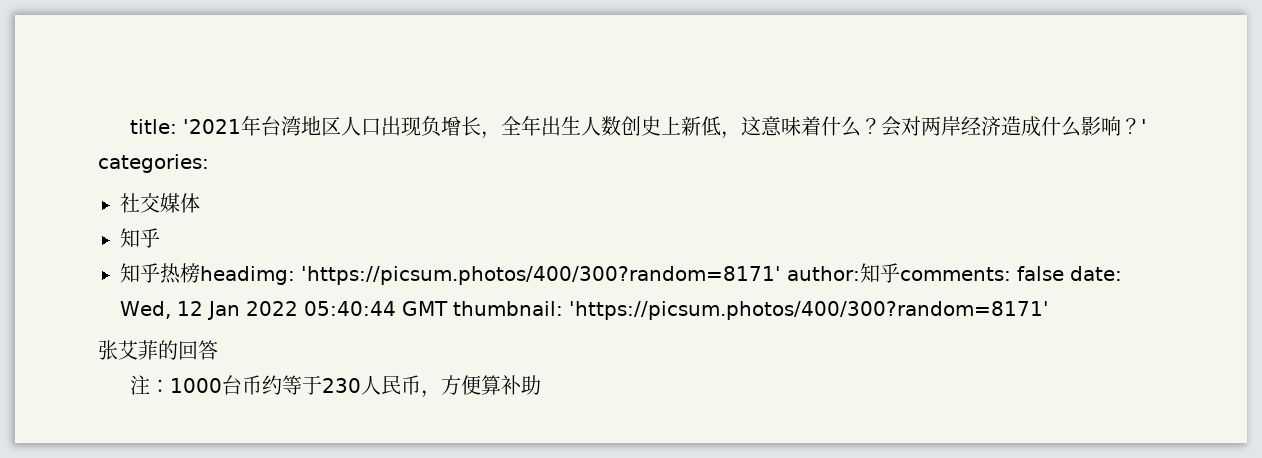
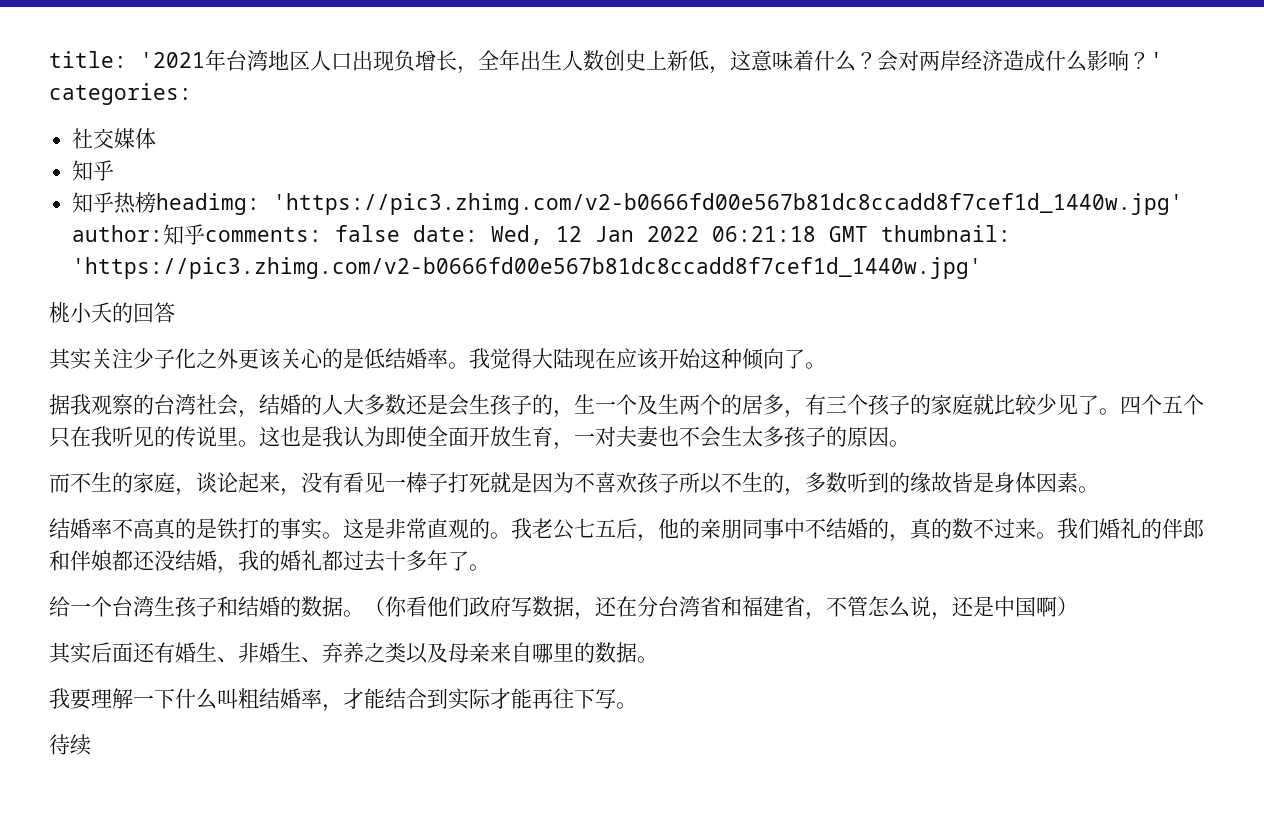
[301,266,781,285] 'https://picsum.photos/400/300?random=8171' -> [273,193,1184,215] 'https://pic3.zhimg.com/v2-b0666fd00e567b81dc8ccadd8f7cef1d_1440w.jpg'
[303,301,396,316] 05:40:44 -> [712,226,817,242] 06:21:18
[568,301,1049,320] [98,340,158,360] 'https://picsum.photos/400/300?random=8171' // 张艾菲 -> [72,257,983,279] [49,302,112,323] 'https://pic3.zhimg.com/v2-b0666fd00e567b81dc8ccadd8f7cef1d_1440w.jpg' // 桃小夭
[129,375,541,398] 注：1000台币约等于230人民币，方便算补助 -> [49,348,826,370] [49,394,1204,418] [49,426,910,450] [49,472,1099,496] [49,518,1204,542] [49,550,490,574] [49,596,1078,620] [49,642,658,664] [49,688,637,712] [49,734,91,756] 其实关注少子化之外更该关心的是低结婚率。我觉得大陆现在应该开始这种倾向了。 // 据我观察的台湾社会，结婚的人大多数还是会生孩子的，生一个及生两个的居多，有三个孩子的家庭就比较少见了。四个五个只在我听见的传说里。这也是我认为即使全面开放生育，一对夫妻也不会生太多孩子的原因。 // 而不生的家庭，谈论起来，没有看见一棒子打死就是因为不喜欢孩子所以不生的，多数听到的缘故皆是身体因素。 // 结婚率不高真的是铁打的事实。这是非常直观的。我老公七五后，他的亲朋同事中不结婚的，真的数不过来。我们婚礼的伴郎和伴娘都还没结婚，我的婚礼都过去十多年了。 // 给一个台湾生孩子和结婚的数据。（你看他们政府写数据，还在分台湾省和福建省，不管怎么说，还是中国啊） // 其实后面还有婚生、非婚生、弃养之类以及母亲来自哪里的数据。 // 我要理解一下什么叫粗结婚率，才能结合到实际才能再往下写。 // 待续

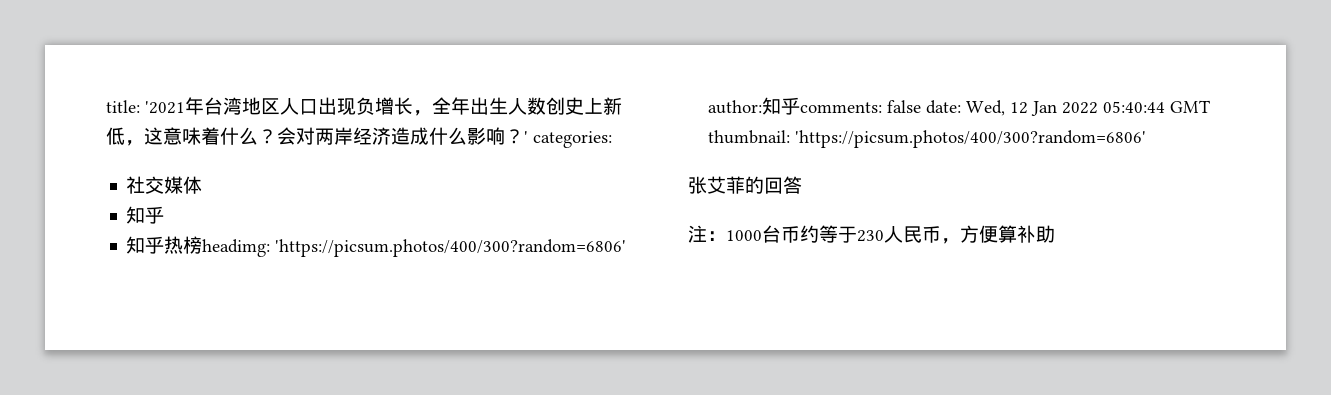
[273,193,1184,215] 'https://pic3.zhimg.com/v2-b0666fd00e567b81dc8ccadd8f7cef1d_1440w.jpg' -> [275,239,627,257] 'https://picsum.photos/400/300?random=6806'
[712,226,817,242] 06:21:18 -> [1103,101,1166,113] 05:40:44
[72,257,983,279] [49,302,112,323] 'https://pic3.zhimg.com/v2-b0666fd00e567b81dc8ccadd8f7cef1d_1440w.jpg' // 桃小夭 -> [795,130,1147,148] [688,176,745,194] 'https://picsum.photos/400/300?random=6806' // 张艾菲
[49,348,826,370] [49,394,1204,418] [49,426,910,450] [49,472,1099,496] [49,518,1204,542] [49,550,490,574] [49,596,1078,620] [49,642,658,664] [49,688,637,712] [49,734,91,756] 其实关注少子化之外更该关心的是低结婚率。我觉得大陆现在应该开始这种倾向了。 // 据我观察的台湾社会，结婚的人大多数还是会生孩子的，生一个及生两个的居多，有三个孩子的家庭就比较少见了。四个五个只在我听见的传说里。这也是我认为即使全面开放生育，一对夫妻也不会生太多孩子的原因。 // 而不生的家庭，谈论起来，没有看见一棒子打死就是因为不喜欢孩子所以不生的，多数听到的缘故皆是身体因素。 // 结婚率不高真的是铁打的事实。这是非常直观的。我老公七五后，他的亲朋同事中不结婚的，真的数不过来。我们婚礼的伴郎和伴娘都还没结婚，我的婚礼都过去十多年了。 // 给一个台湾生孩子和结婚的数据。（你看他们政府写数据，还在分台湾省和福建省，不管怎么说，还是中国啊） // 其实后面还有婚生、非婚生、弃养之类以及母亲来自哪里的数据。 // 我要理解一下什么叫粗结婚率，才能结合到实际才能再往下写。 // 待续 -> [688,225,1055,244] 注：1000台币约等于230人民币，方便算补助

